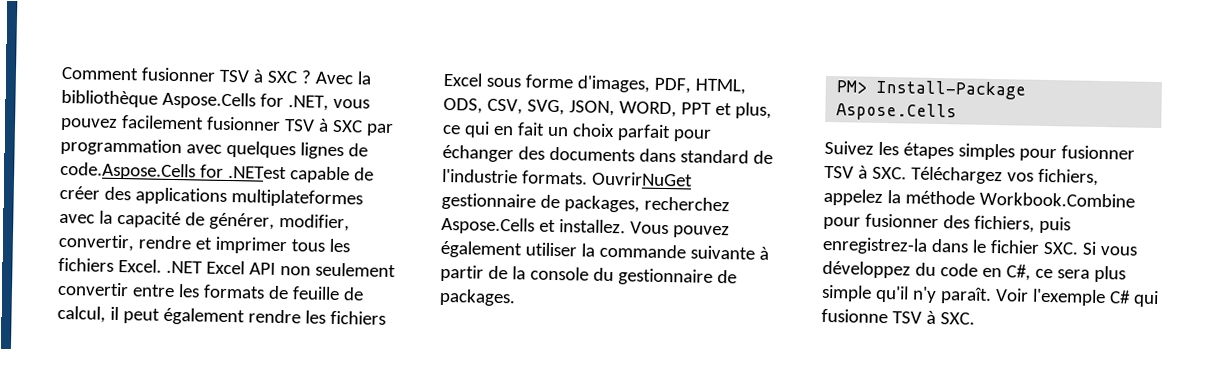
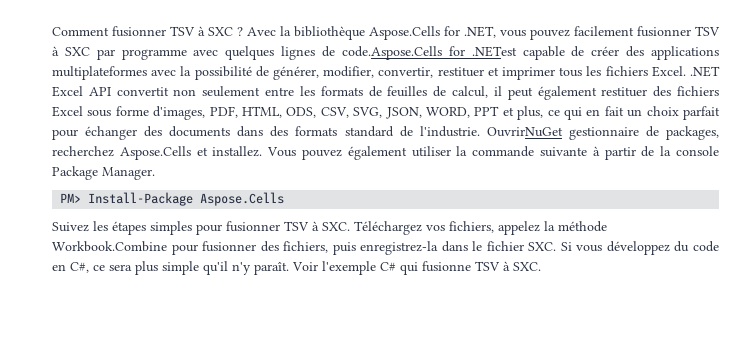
[60,137,182,157] programmation -> [121,49,187,60] programme
[116,210,181,229] capacité -> [194,66,252,80] possibilité
[137,235,192,250] rendre -> [437,67,484,77] restituer
(276, 268) none -> [116,87,169,96] convertit
[57,281,129,297] convertir -> (261, 91) none
[291,286,340,301] feuille -> [387,86,428,97] feuilles
[247,309,326,324] rendre les -> [601,86,672,97] restituer des
[679,149,773,164] [442,168,588,185] standard de l'industrie formats. -> [270,126,480,137] des formats standard de l'industrie.
[592,267,737,286] [439,288,516,307] du gestionnaire de packages. -> [52,166,155,180] Package Manager.

